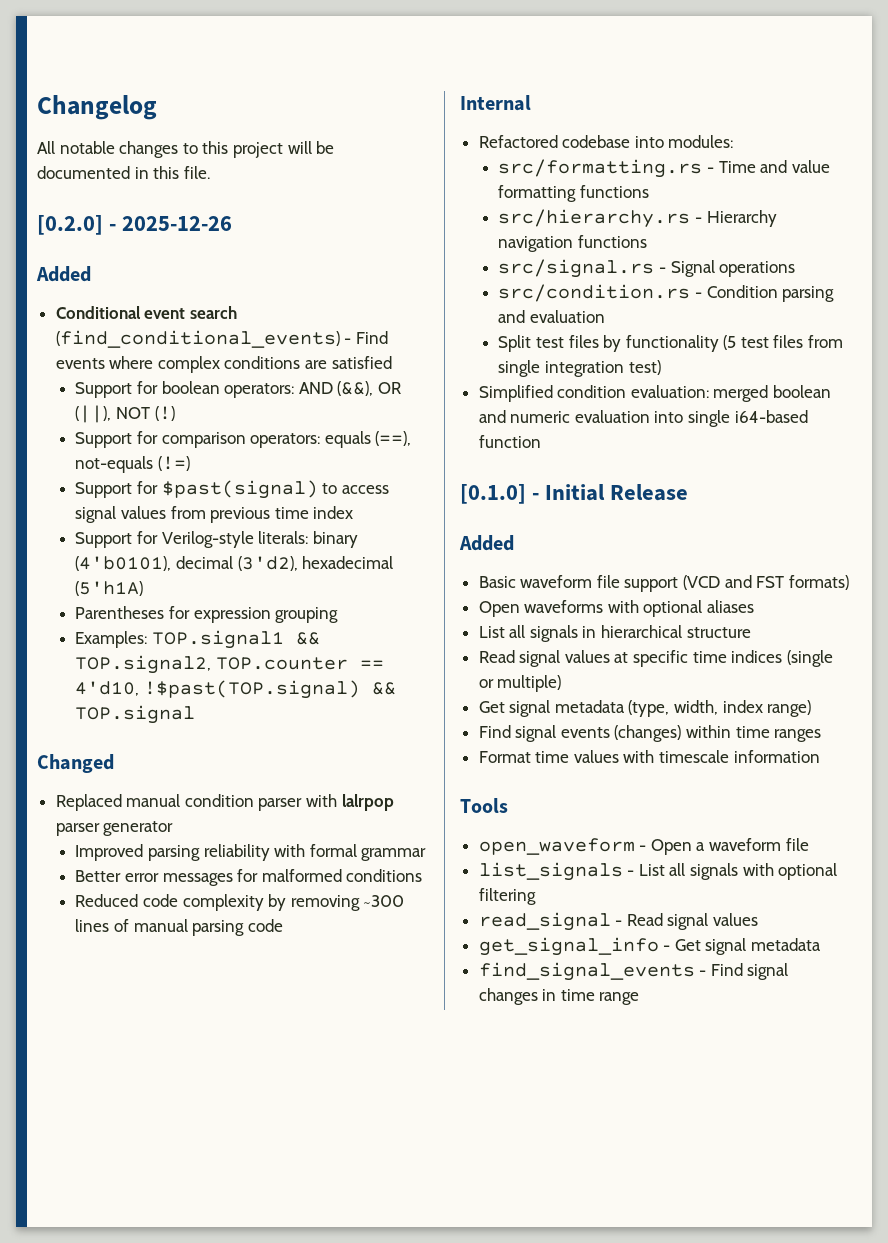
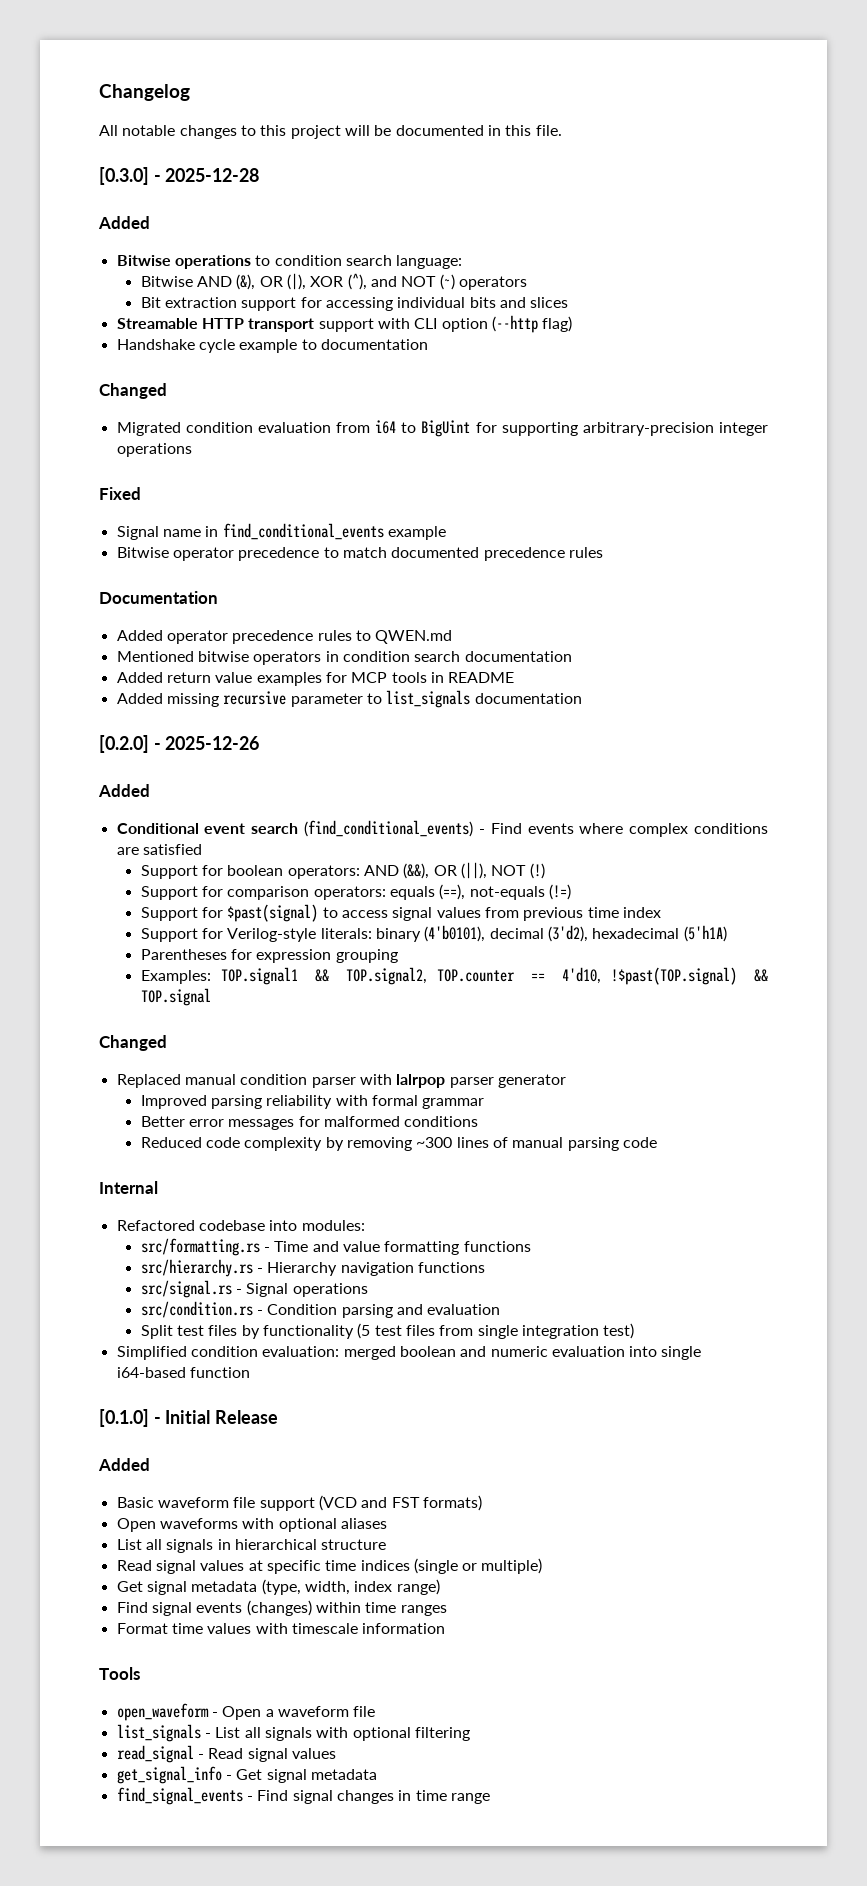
(210, 172) none -> [99,167,260,185] [98,216,150,229] [116,255,463,269] [140,273,527,290] [140,297,569,311] [116,315,573,333] [116,339,428,353] [99,383,167,399] [116,420,768,437] [116,443,192,457] [99,487,141,500] [116,523,446,540] [116,547,603,561] [99,591,218,604] [116,630,453,644] [116,651,572,665] [116,672,515,686] [116,690,582,708] // [0.3.0] - 2025-12-28 // Added // Bitwise operations to condition search language: // Bitwise AND (&), OR (|), XOR (^), and NOT (~) operators // Bit extraction support for accessing individual bits and slices // Streamable HTTP transport support with CLI option (--http flag) // Handshake cycle example to documentation // Changed // Migrated condition evaluation from i64 to BigUint for supporting arbitrary-precision integer operations // Fixed // Signal name in find_conditional_events example // Bitwise operator precedence to match documented precedence rules // Documentation // Added operator precedence rules to QWEN.md // Mentioned bitwise operators in condition search documentation // Added return value examples for MCP tools in README // Added missing recursive parameter to list_signals documentation

